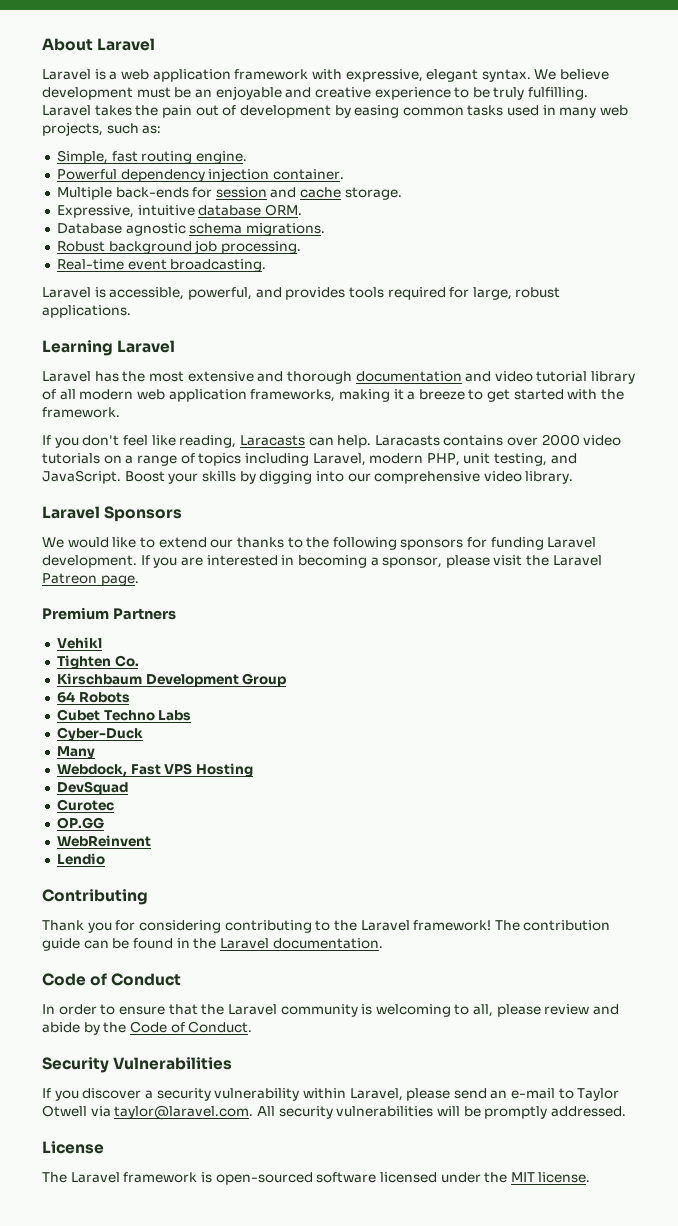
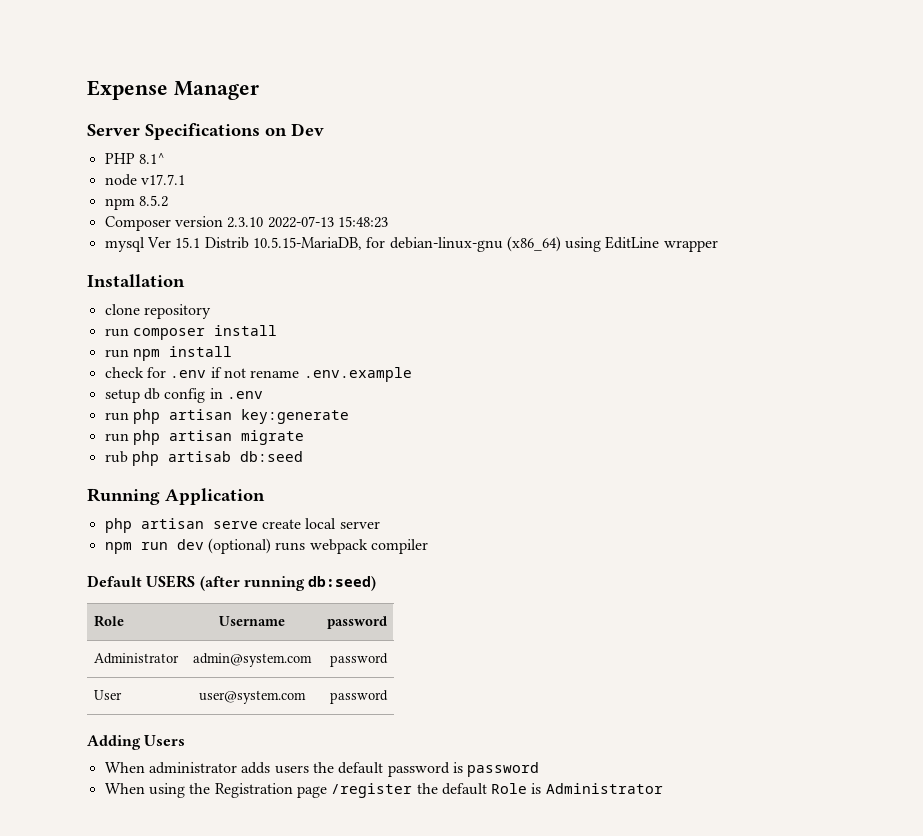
[42,38,156,51] [42,69,610,82] [42,86,589,100] [42,105,629,118] [42,122,162,136] [56,150,247,164] [56,168,344,182] [56,187,402,200] [56,204,302,218] [56,223,325,236] [56,240,301,254] [56,259,267,272] [42,287,561,300] [42,305,131,318] [42,340,176,356] [42,371,636,384] [42,389,625,402] [42,407,120,418] [42,434,622,448] [42,453,577,466] [42,470,574,484] [42,506,183,522] [42,537,597,550] [42,555,602,568] [42,573,139,586] [42,607,176,620] [56,637,102,649] [56,655,139,669] [56,673,287,687] [56,691,130,703] [56,709,192,721] [56,727,143,741] [56,746,95,759] [56,763,253,777] [56,781,128,795] [56,799,114,811] [56,817,104,829] [56,835,151,847] [56,853,105,865] [42,889,148,905] [42,920,611,933] [42,938,383,951] [42,973,182,986] [42,1004,620,1017] [42,1021,253,1035] [42,1057,233,1073] [42,1088,620,1101] [42,1105,626,1120] [42,1141,104,1154] [42,1172,591,1185] About Laravel // Laravel is a web application framework with expressive, elegant syntax. We believe development must be an enjoyable and creative experience to be truly fulfilling. Laravel takes the pain out of development by easing common tasks used in many web projects, such as: // Simple, fast routing engine. // Powerful dependency injection container. // Multiple back-ends for session and cache storage. // Expressive, intuitive database ORM. // Database agnostic schema migrations. // Robust background job processing. // Real-time event broadcasting. // Laravel is accessible, powerful, and provides tools required for large, robust applications. // Learning Laravel // Laravel has the most extensive and thorough documentation and video tutorial library of all modern web application frameworks, making it a breeze to get started with the framework. // If you don't feel like reading, Laracasts can help. Laracasts contains over 2000 video tutorials on a range of topics including Laravel, modern PHP, unit testing, and JavaScript. Boost your skills by digging into our comprehensive video library. // Laravel Sponsors // We would like to extend our thanks to the following sponsors for funding Laravel development. If you are interested in becoming a sponsor, please visit the Laravel Patreon page. // Premium Partners // Vehikl // Tighten Co. // Kirschbaum Development Group // 64 Robots // Cubet Techno Labs // Cyber-Duck // Many // Webdock, Fast VPS Hosting // DevSquad // Curotec // OP.GG // WebReinvent // Lendio // Contributing // Thank you for considering contributing to the Laravel framework! The contribution guide can be found in the Laravel documentation. // Code of Conduct // In order to ensure that the Laravel community is welcoming to all, please review and abide by the Code of Conduct. // Security Vulnerabilities // If you discover a security vulnerability within Laravel, please send an e-mail to Taylor Otwell via taylor@laravel.com. All security vulnerabilities will be promptly addressed. // License // The Laravel framework is open-sourced software licensed under the MIT license. -> [87,80,259,100] [87,123,324,140] [104,153,165,164] [104,174,185,186] [104,195,168,210] [104,216,388,231] [104,236,718,252] [87,274,185,287] [104,304,211,319] [104,325,277,340] [104,346,232,361] [104,367,412,382] [104,388,263,403] [104,409,349,424] [104,430,304,445] [104,451,303,466] [87,488,265,505] [104,518,380,533] [104,538,428,554] [87,575,377,591] [93,615,124,627] [219,616,285,626] [327,616,388,629] [93,653,179,664] [193,653,312,667] [330,653,389,667] [93,690,122,700] [199,690,306,704] [330,690,389,704] [87,735,186,750] [104,762,540,777] [104,783,663,798] Expense Manager // Server Specifications on Dev // PHP 8.1^ // node v17.7.1 // npm 8.5.2 // Composer version 2.3.10 2022-07-13 15:48:23 // mysql Ver 15.1 Distrib 10.5.15-MariaDB, for debian-linux-gnu (x86_64) using EditLine wrapper // Installation // clone repository // run composer install // run npm install // check for .env if not rename .env.example // setup db config in .env // run php artisan key:generate // run php artisan migrate // rub php artisab db:seed // Running Application // php artisan serve create local server // npm run dev (optional) runs webpack compiler // Default USERS (after running db:seed) // Role | Username | password // Administrator | admin@system.com | password // User | user@system.com | password // Adding Users // When administrator adds users the default password is password // When using the Registration page /register the default Role is Administrator

